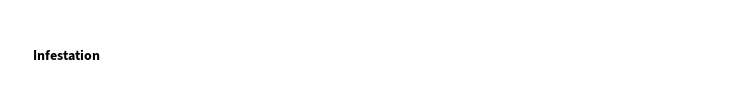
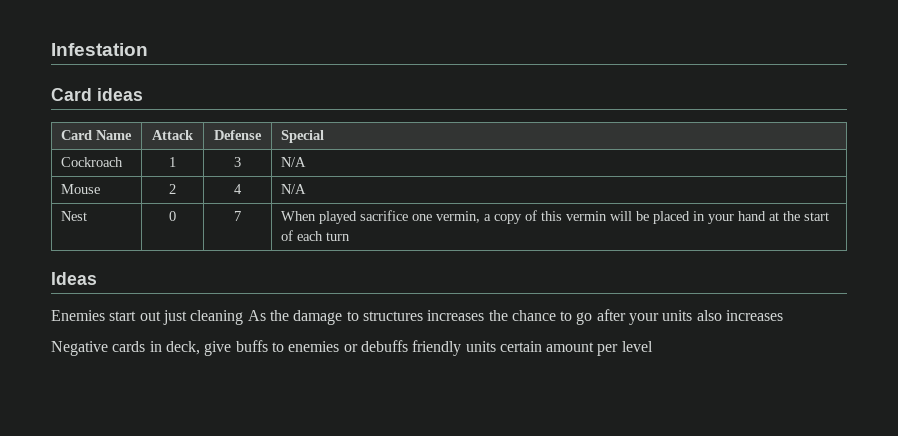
(100, 55) none -> [51,88,143,101] [61,130,133,140] [152,130,194,140] [214,130,262,140] [281,130,325,143] [61,157,124,167] [169,157,176,167] [234,157,241,167] [281,157,307,167] [61,184,101,194] [169,184,176,194] [234,184,242,194] [281,184,307,194] [61,211,88,221] [169,211,176,221] [234,211,241,221] [281,210,830,224] [281,230,351,241] [51,272,97,285] [51,309,784,325] [51,340,653,356] // Card ideas // Card Name | Attack | Defense | Special // Cockroach | 1 | 3 | N/A // Mouse | 2 | 4 | N/A // Nest | 0 | 7 | When played sacrifice one vermin, a copy of this vermin will be placed in your hand at the start of each turn // Ideas // Enemies start out just cleaning As the damage to structures increases the chance to go after your units also increases // Negative cards in deck, give buffs to enemies or debuffs friendly units certain amount per level

